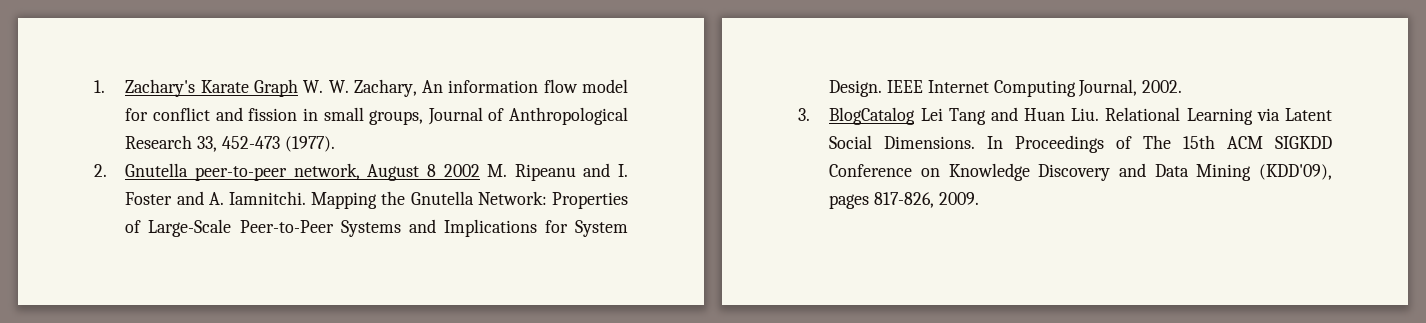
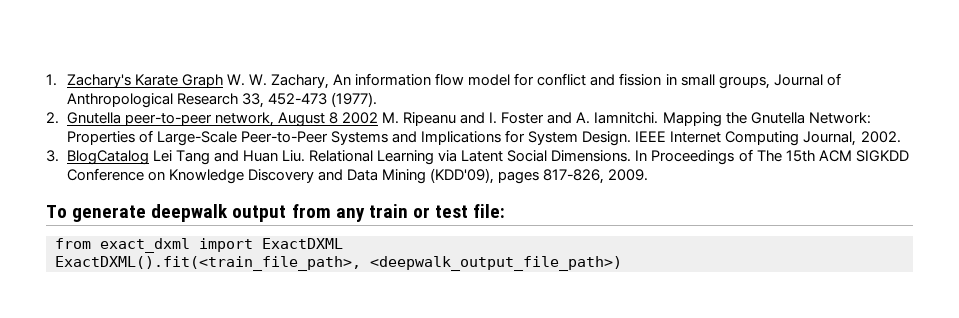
(979, 198) none -> [46,204,506,222] [55,238,343,253] [55,256,622,271] // To generate deepwalk output from any train or test file: // from exact_dxml import ExactDXML // ExactDXML().fit(<train_file_path>, <deepwalk_output_file_path>)

